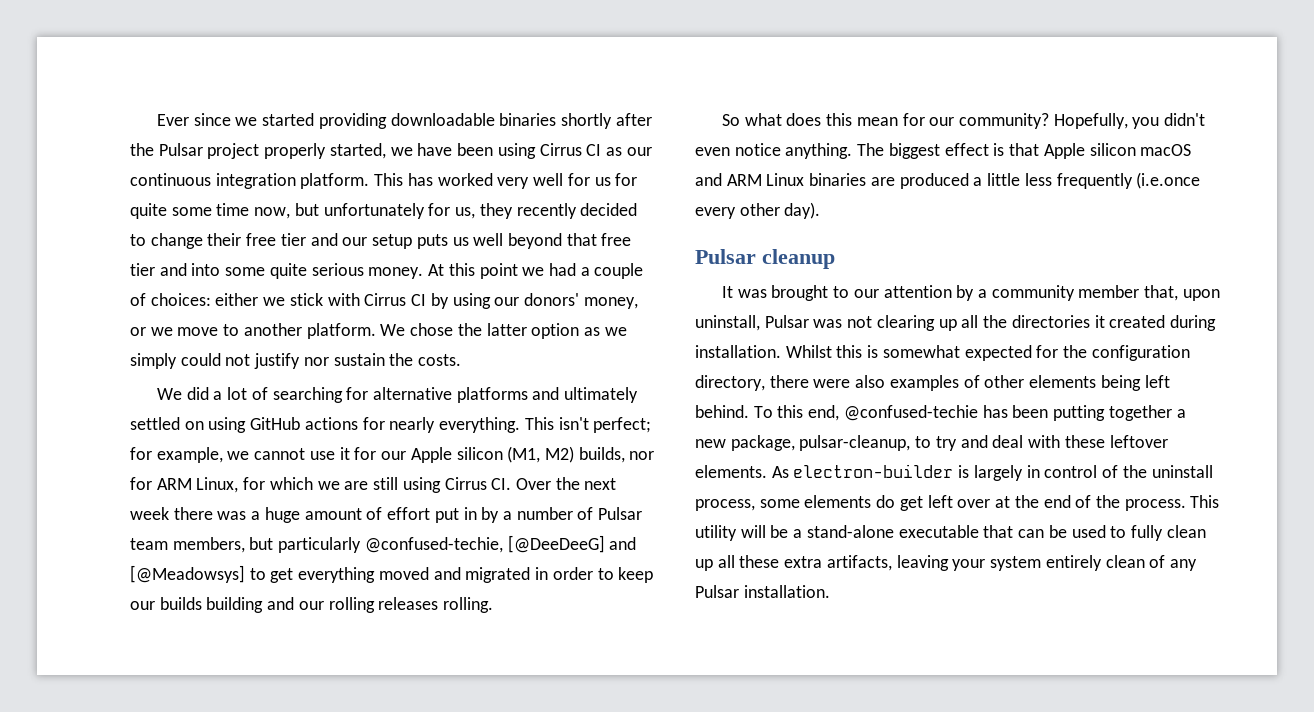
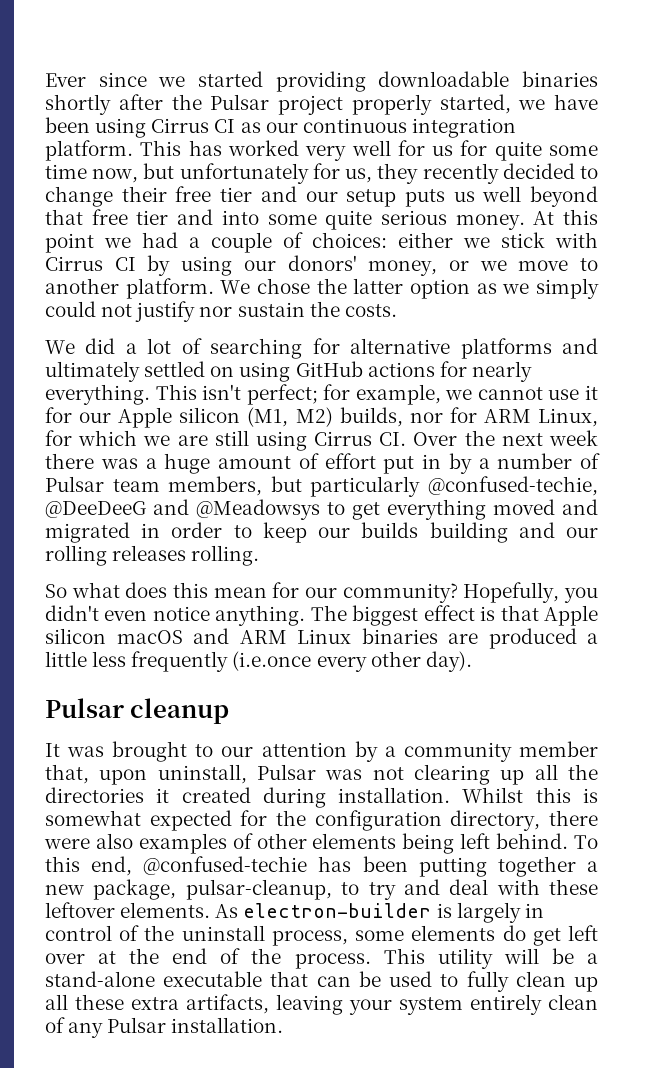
[507,535,637,553] [130,565,245,583] [@DeeDeeG] and [@Meadowsys] -> [45,499,320,520] @DeeDeeG and @Meadowsys

